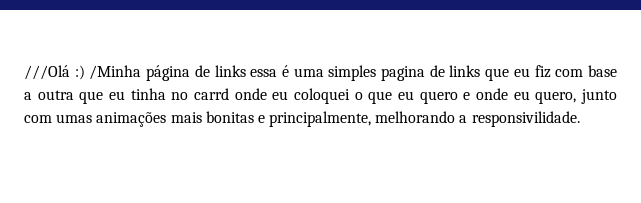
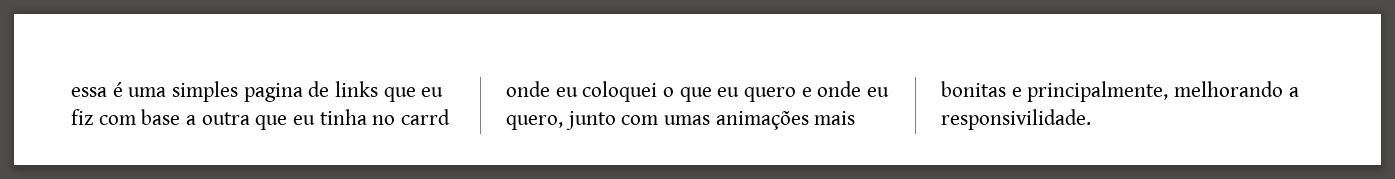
[24,65,246,81] ///Olá :) /Minha página de links -> (71, 92) none

